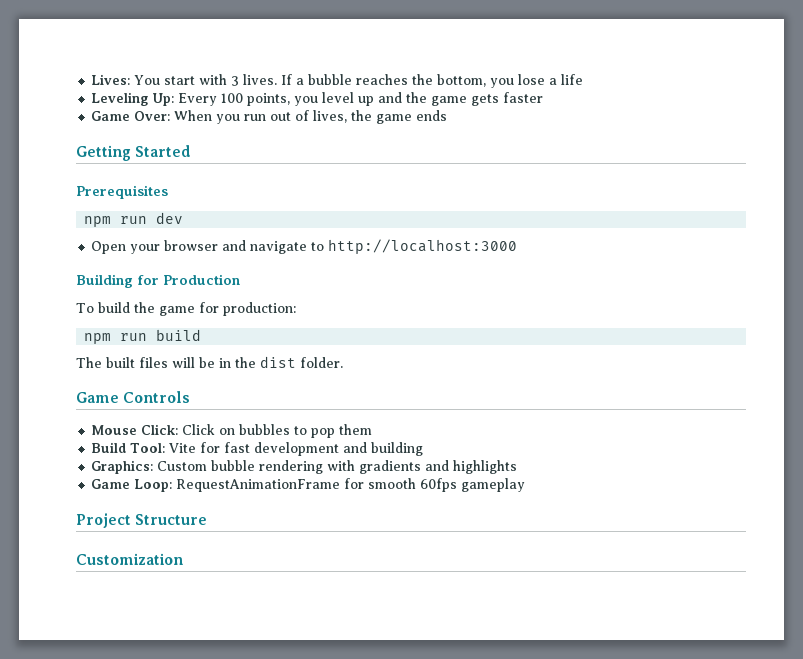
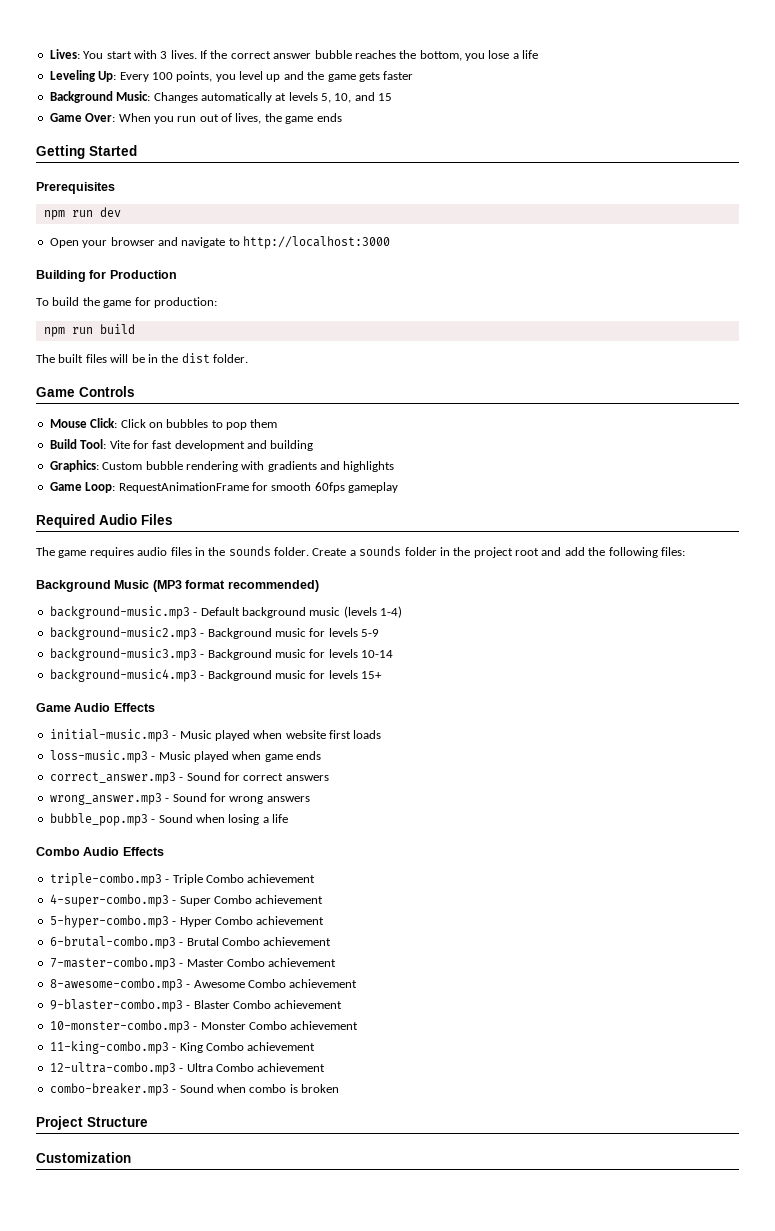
[296,78,305,85] a -> [210,50,312,59] the correct answer
(544, 97) none -> [49,91,393,103] // Background Music: Changes automatically at levels 5, 10, and 15
(526, 485) none -> [36,514,173,528] [36,546,685,558] [36,580,319,592] [49,606,402,619] [49,627,379,640] [49,648,393,661] [49,669,382,682] [36,703,155,712] [49,729,382,742] [49,750,321,763] [49,772,329,784] [49,793,310,805] [49,813,288,826] [36,847,164,856] [49,873,316,886] [49,894,324,907] [49,915,325,928] [49,936,332,949] [49,957,337,970] [49,978,358,991] [49,999,343,1012] [49,1020,359,1033] [49,1041,316,1054] [49,1062,326,1075] [49,1083,339,1096] // Required Audio Files // The game requires audio files in the sounds folder. Create a sounds folder in the project root and add the following files: // Background Music (MP3 format recommended) // background-music.mp3 - Default background music (levels 1-4) // background-music2.mp3 - Background music for levels 5-9 // background-music3.mp3 - Background music for levels 10-14 // background-music4.mp3 - Background music for levels 15+ // Game Audio Effects // initial-music.mp3 - Music played when website first loads // loss-music.mp3 - Music played when game ends // correct_answer.mp3 - Sound for correct answers // wrong_answer.mp3 - Sound for wrong answers // bubble_pop.mp3 - Sound when losing a life // Combo Audio Effects // triple-combo.mp3 - Triple Combo achievement // 4-super-combo.mp3 - Super Combo achievement // 5-hyper-combo.mp3 - Hyper Combo achievement // 6-brutal-combo.mp3 - Brutal Combo achievement // 7-master-combo.mp3 - Master Combo achievement // 8-awesome-combo.mp3 - Awesome Combo achievement // 9-blaster-combo.mp3 - Blaster Combo achievement // 10-monster-combo.mp3 - Monster Combo achievement // 11-king-combo.mp3 - King Combo achievement // 12-ultra-combo.mp3 - Ultra Combo achievement // combo-breaker.mp3 - Sound when combo is broken

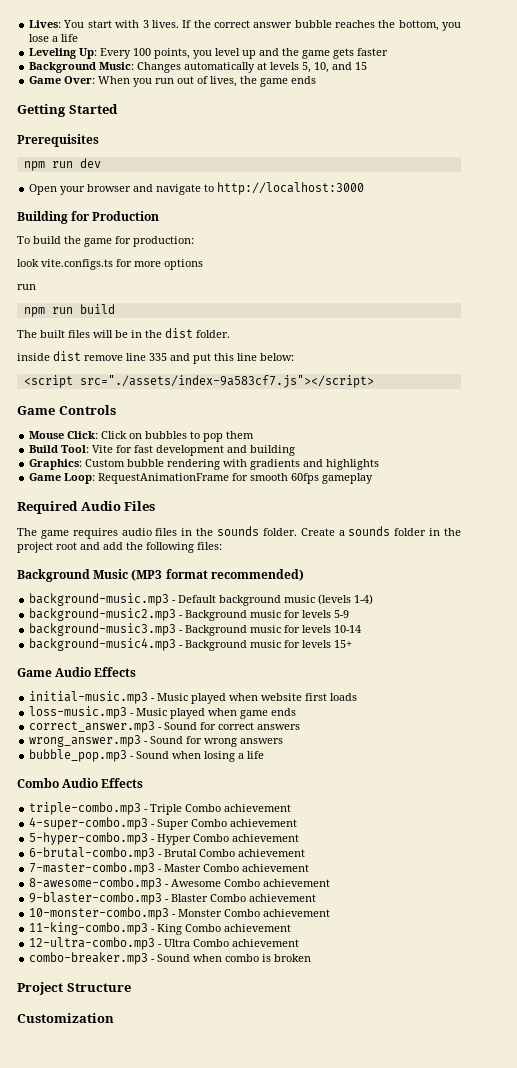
(217, 302) none -> [17,259,203,270] [17,284,36,290] // look vite.configs.ts for more options // run
(248, 358) none -> [17,351,294,364] [23,375,374,388] // inside dist remove line 335 and put this line below: // <script src="./assets/index-9a583cf7.js"></script>

